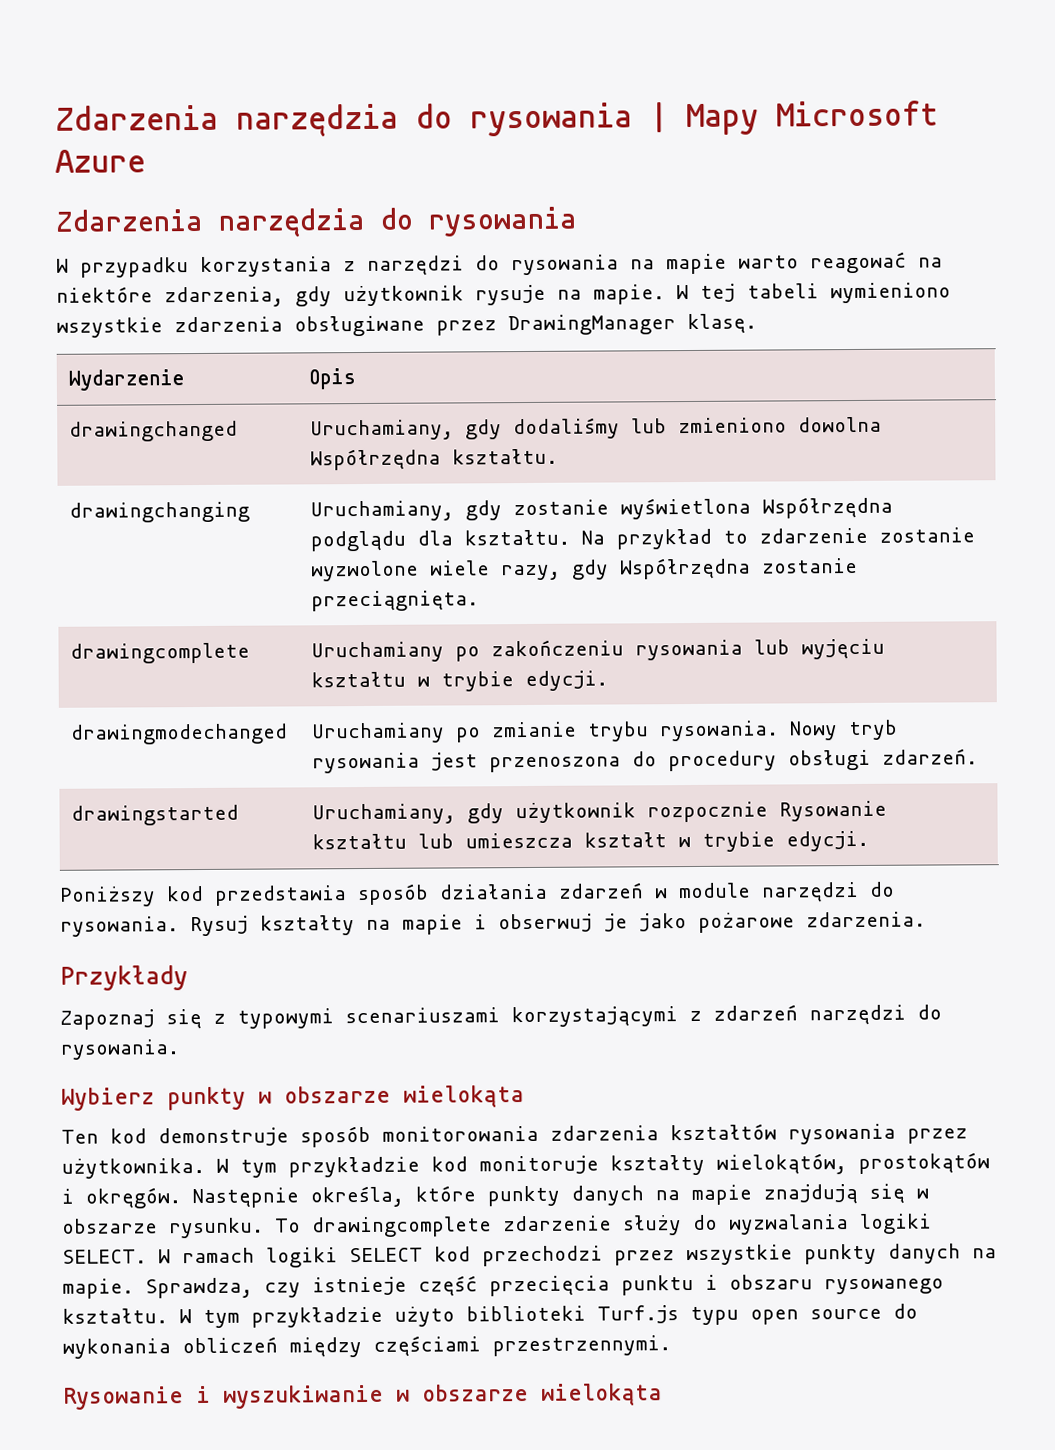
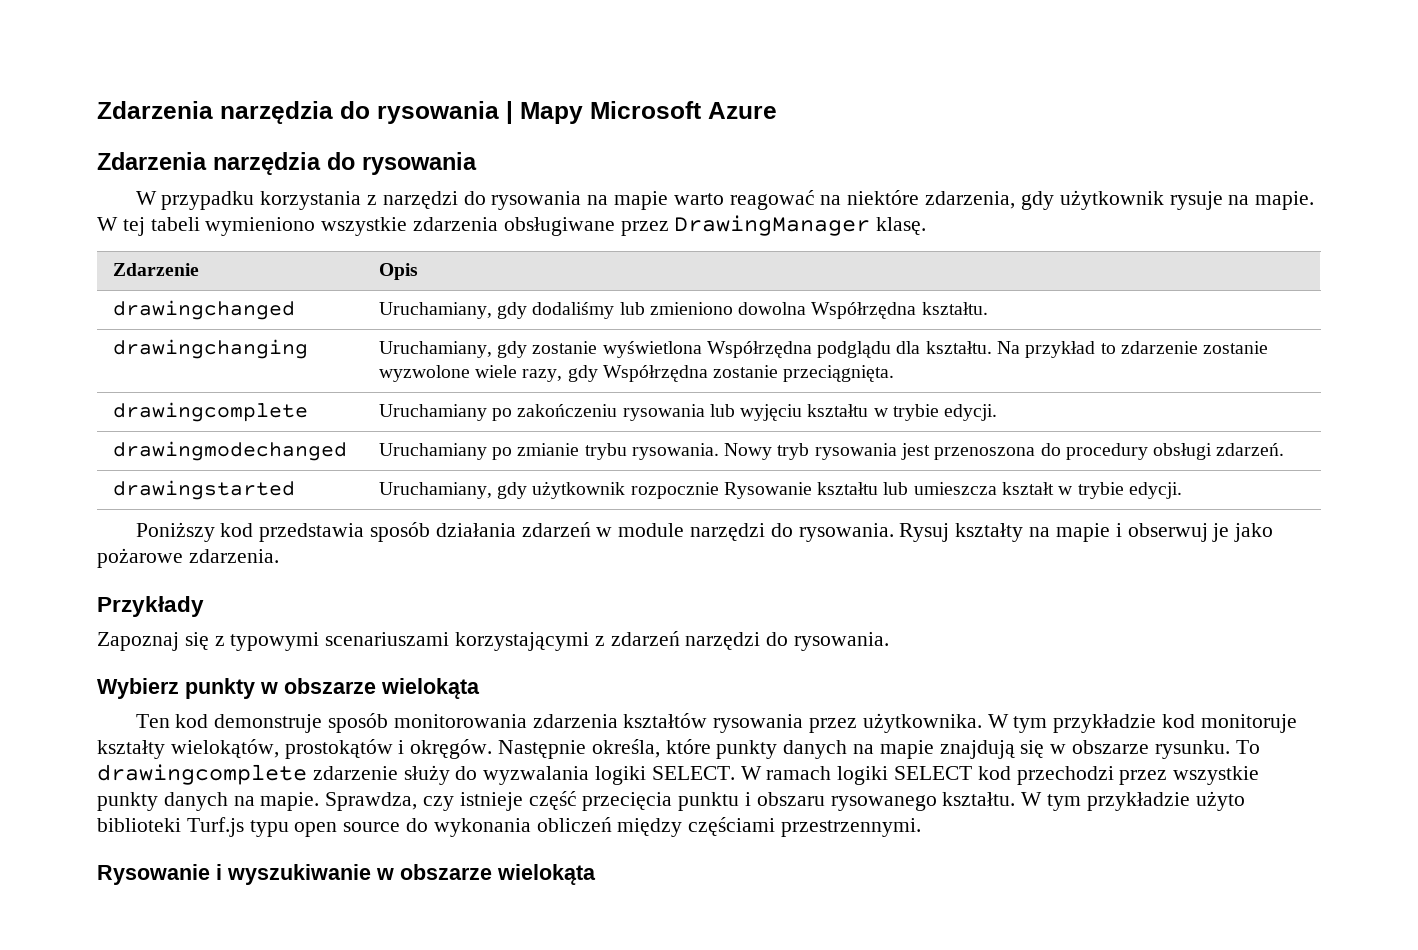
[68,369,186,391] Wydarzenie -> [112,263,199,276] Zdarzenie

